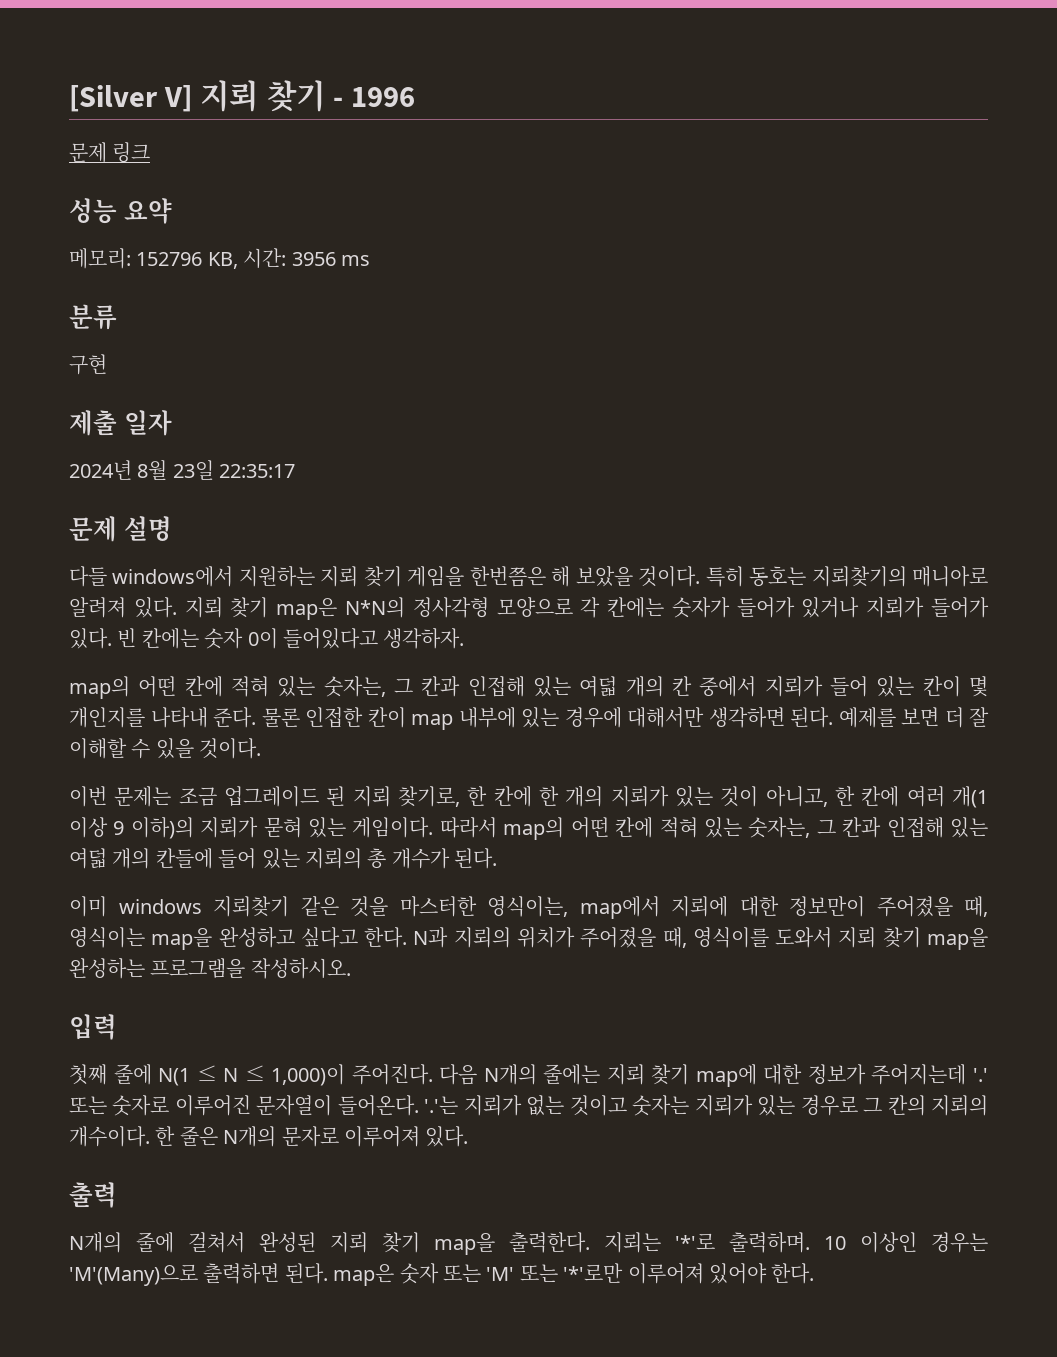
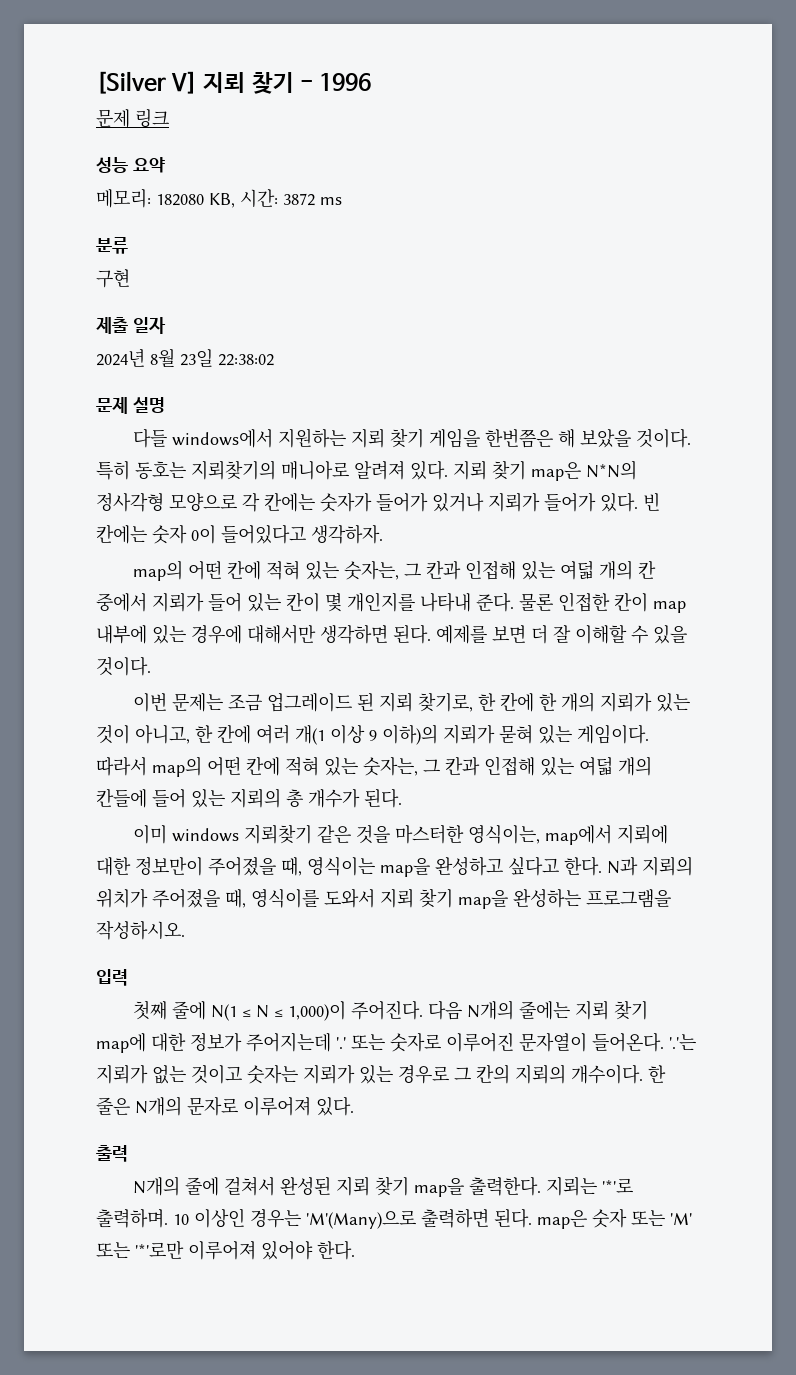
[136,252,203,266] 152796 -> [156,194,204,206] 182080
[291,252,336,266] 3956 -> [283,193,315,206] 3872
[219,464,296,478] 22:35:17 -> [218,354,274,366] 22:38:02

